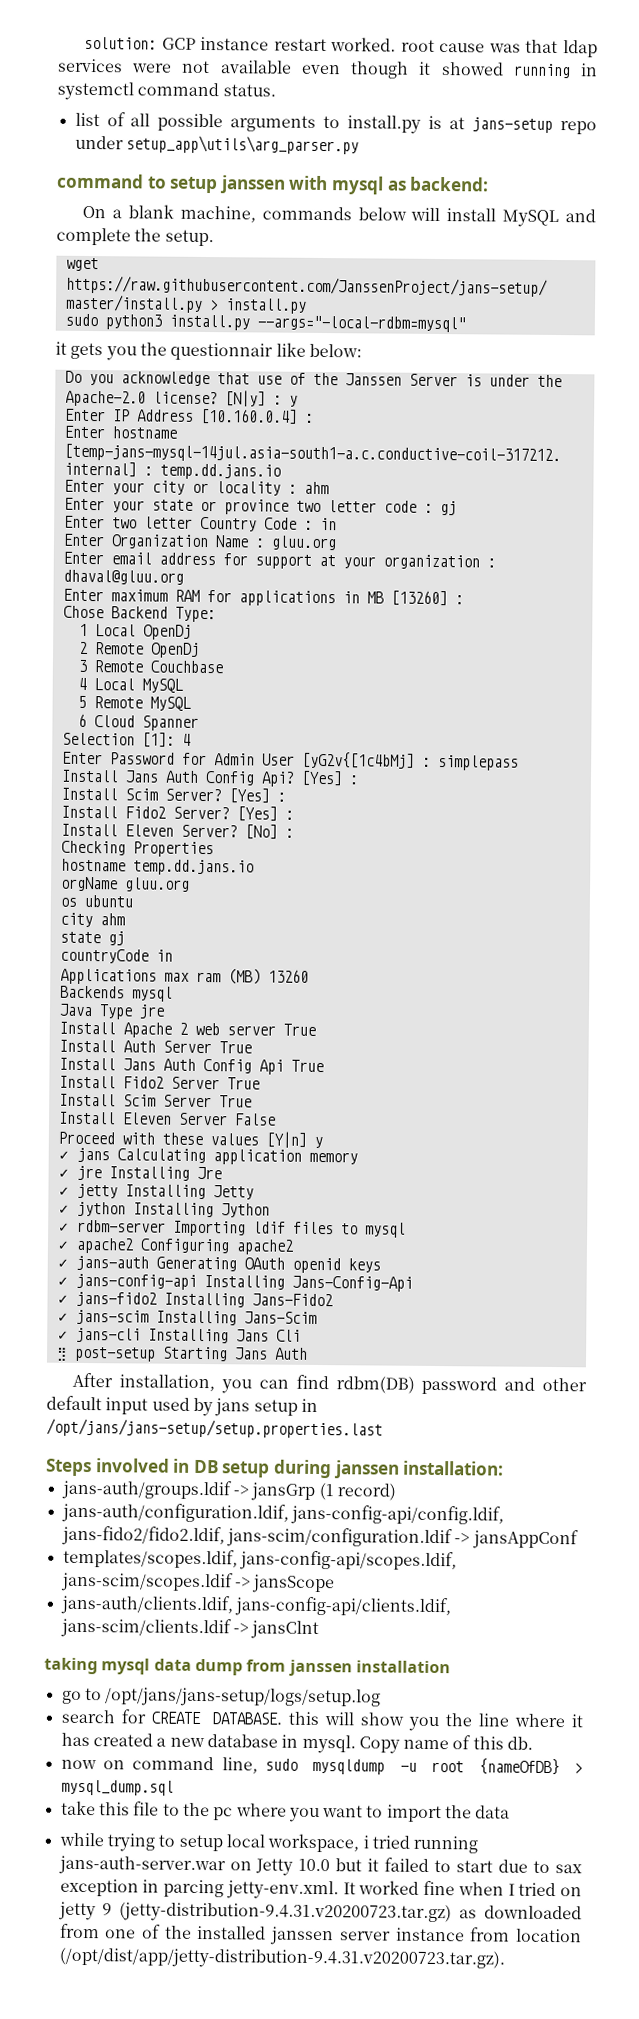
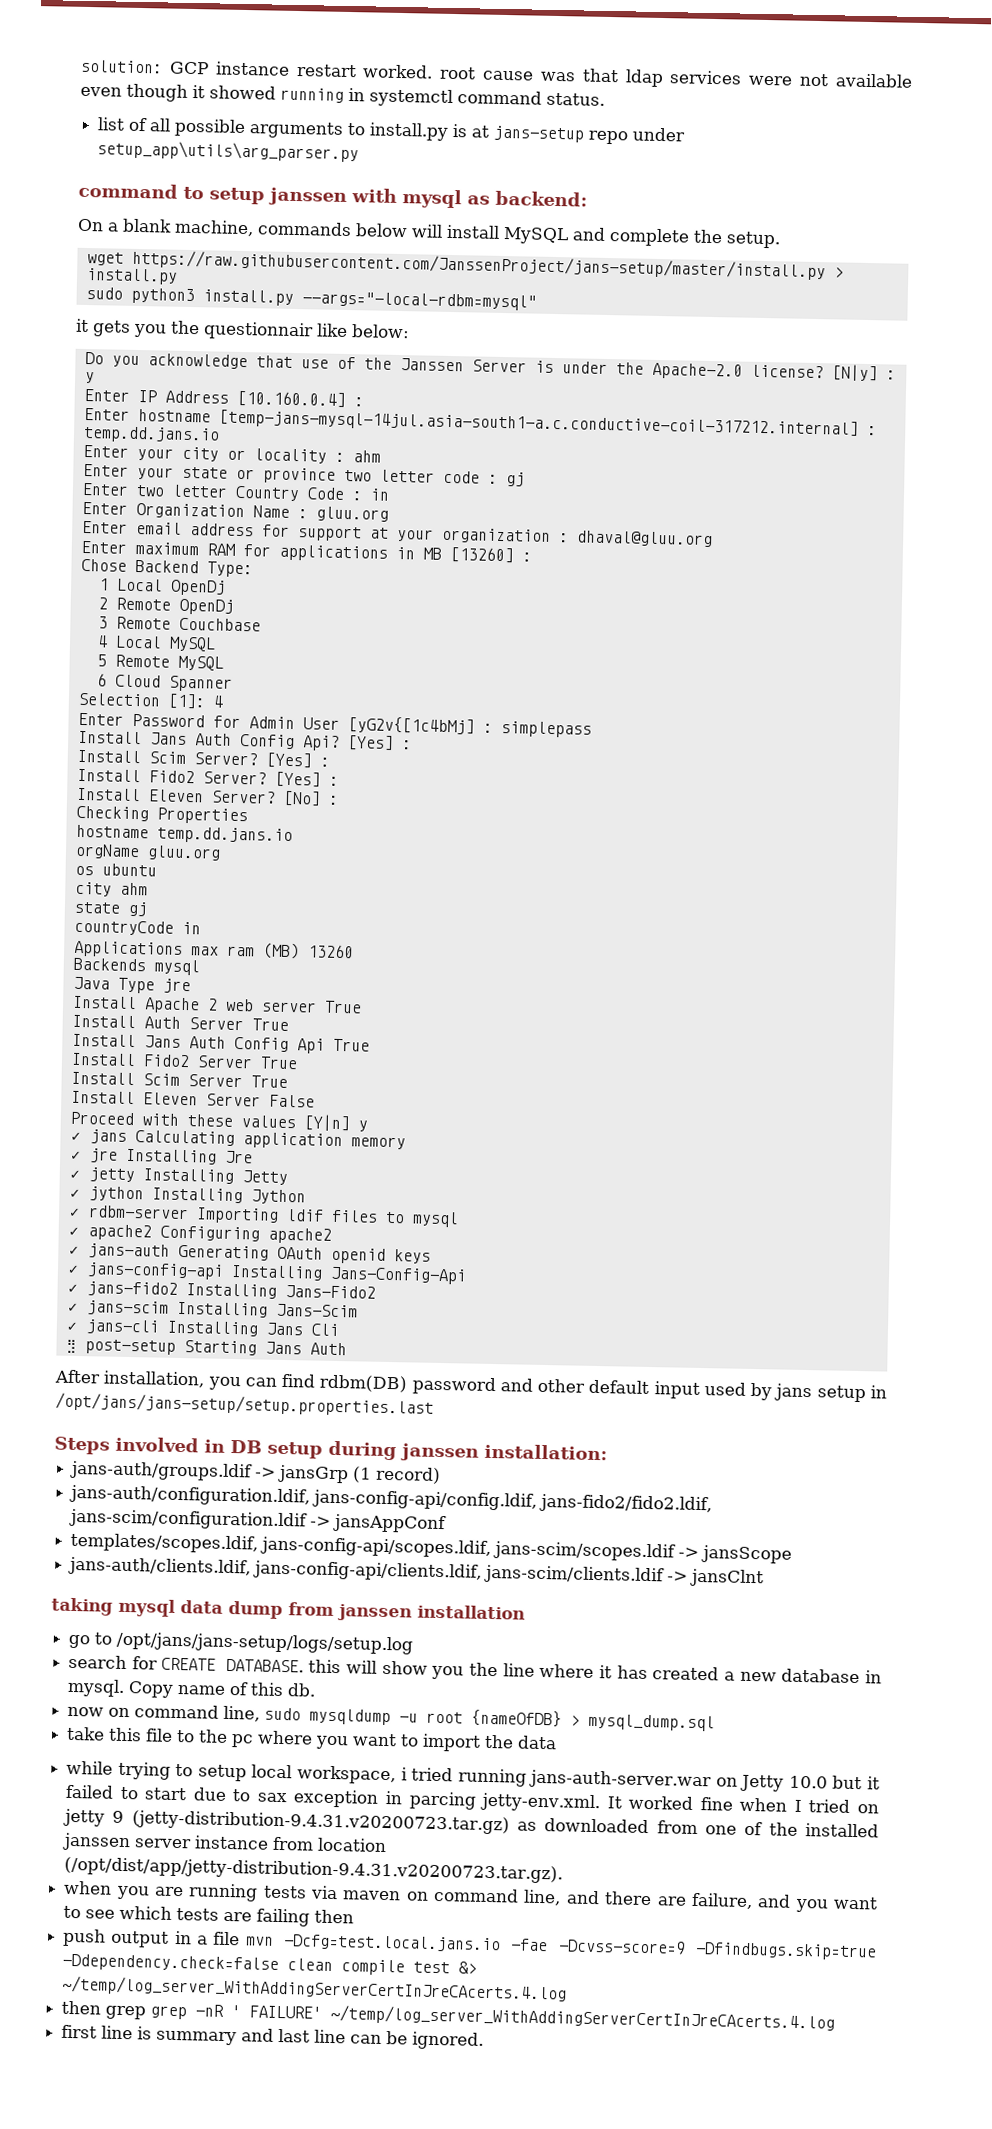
(505, 1958) none -> [63,1880,879,1913] [63,1905,355,1927] [63,1928,878,1961] [62,1953,478,1976] [62,1975,568,2003] [61,2000,836,2032] [61,2024,485,2050] // when you are running tests via maven on command line, and there are failure, and you want to see which tests are failing then // push output in a file mvn -Dcfg=test.local.jans.io -fae -Dcvss-score=9 -Dfindbugs.skip=true -Ddependency.check=false clean compile test &> ~/temp/log_server_WithAddingServerCertInJreCAcerts.4.log // then grep grep -nR ' FAILURE' ~/temp/log_server_WithAddingServerCertInJreCAcerts.4.log // first line is summary and last line can be ignored.

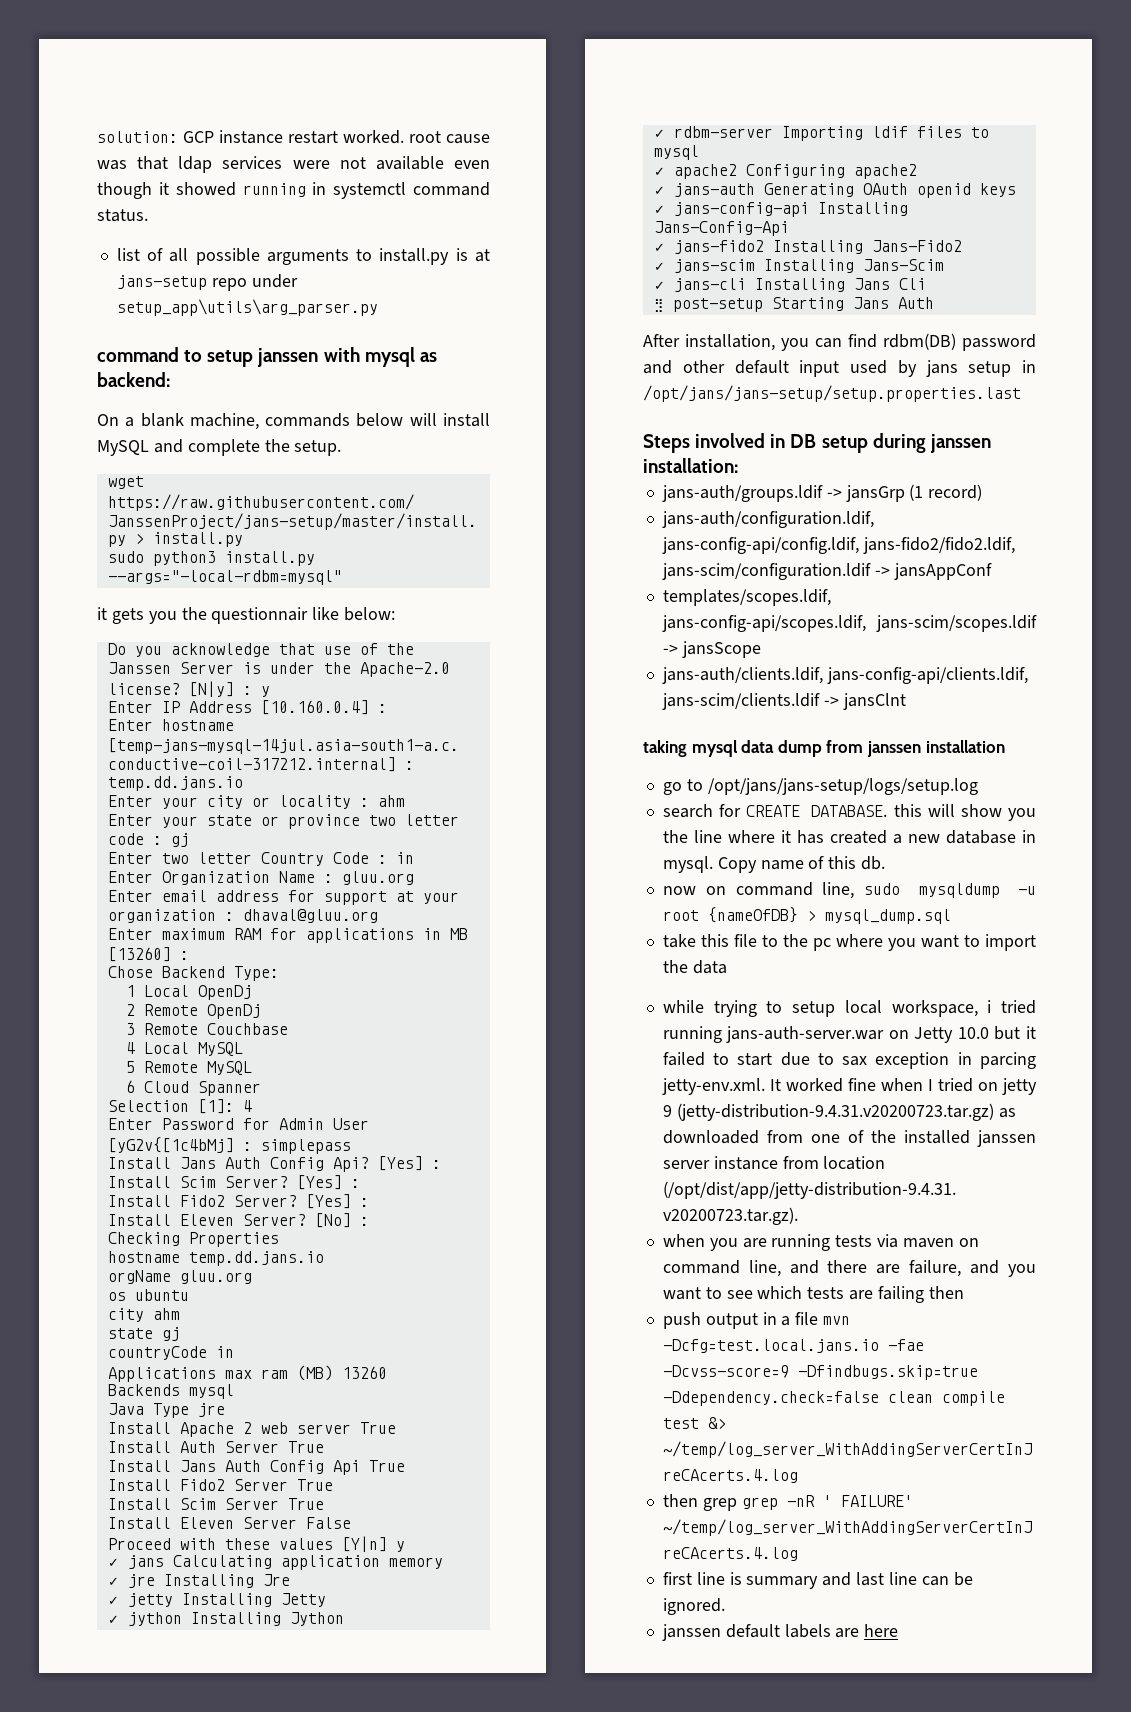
(485, 2040) none -> [661,1624,899,1641] // janssen default labels are here

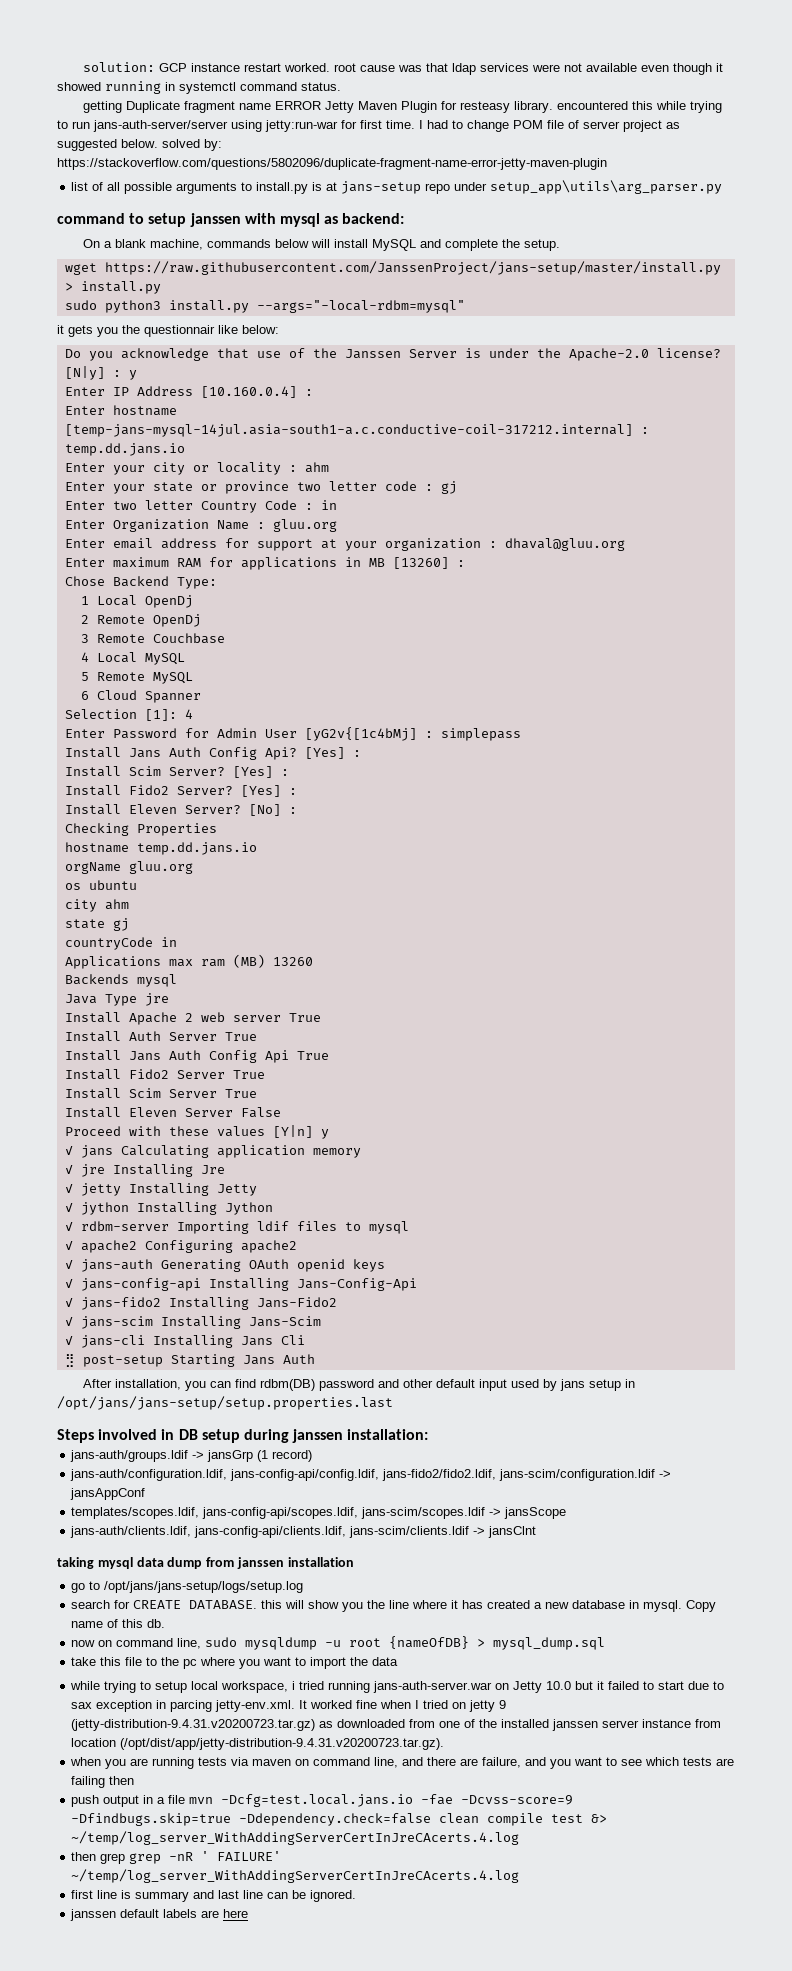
(148, 215) none -> [83,101,723,113] [57,120,680,132] [57,139,222,151] [57,158,607,170] // getting Duplicate fragment name ERROR Jetty Maven Plugin for resteasy library. encountered this while trying to run jans-auth-server/server using jetty:run-war for first time. I had to change POM file of server project as suggested below. solved by: https://stackoverflow.com/questions/5802096/duplicate-fragment-name-error-jetty-maven-plugin

